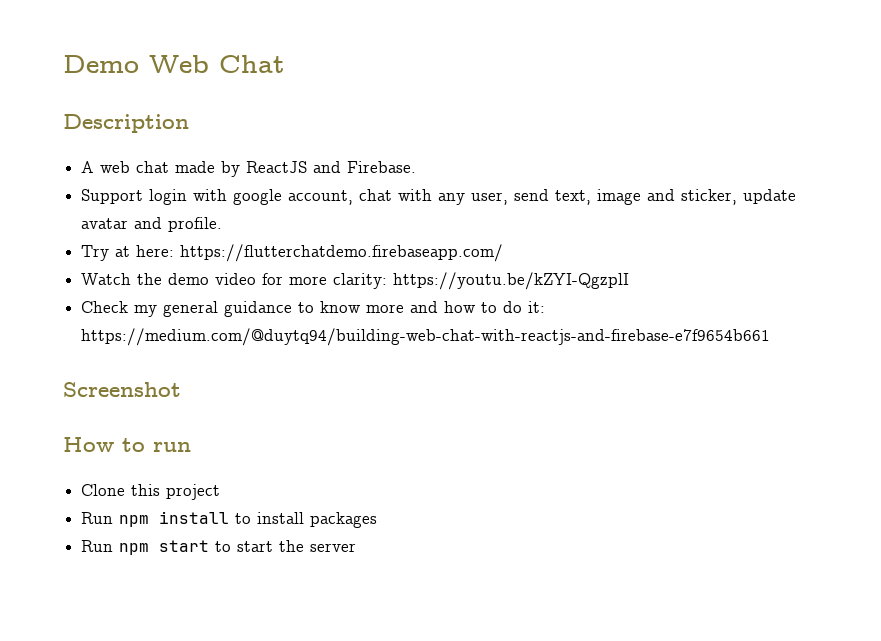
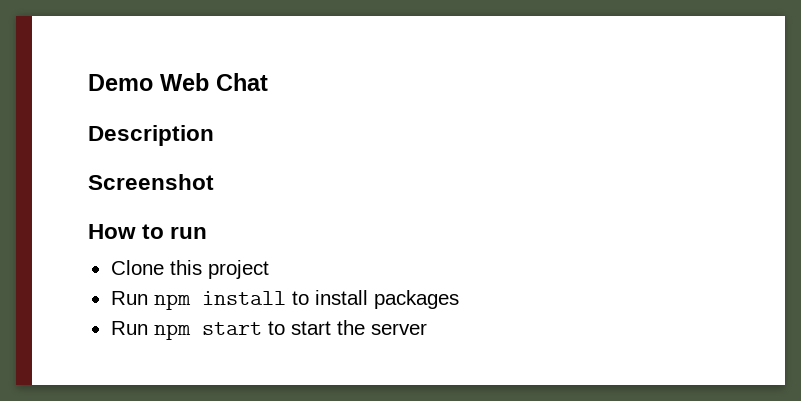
[81,161,417,177] [81,189,797,205] [81,217,223,232] [81,244,504,262] [81,272,630,290] [81,301,546,317] [81,328,771,346] // A web chat made by ReactJS and Firebase. // Support login with google account, chat with any user, send text, image and sticker, update avatar and profile. // Try at here: https://flutterchatdemo.firebaseapp.com/ // Watch the demo video for more clarity: https://youtu.be/kZYI-QgzplI // Check my general guidance to know more and how to do it: https://medium.com/@duytq94/building-web-chat-with-reactjs-and-firebase-e7f9654b661 -> (214, 135) none

